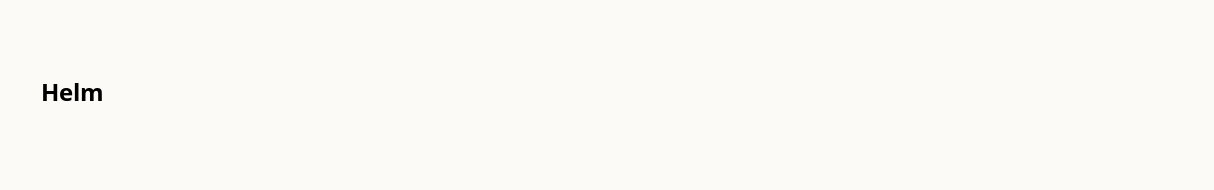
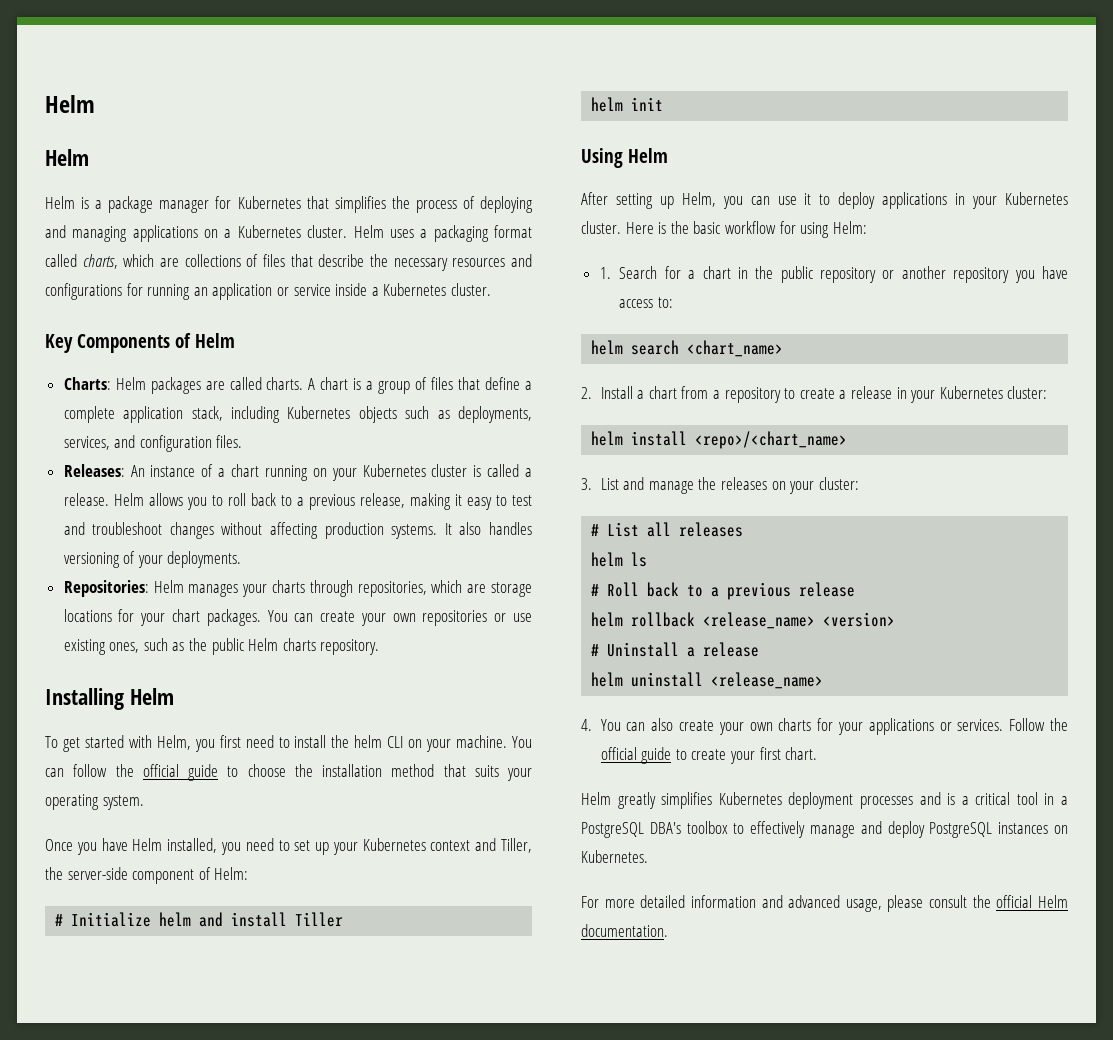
[41,83,104,101] Helm -> [45,95,95,113] [45,149,89,166] [45,196,533,213] [45,225,532,242] [45,254,532,271] [45,283,491,300] [45,333,236,353] [63,377,532,394] [63,406,533,423] [63,435,243,452] [63,464,533,481] [63,493,532,510] [63,522,533,539] [63,551,242,568] [63,580,533,597] [63,609,532,626] [63,638,380,655] [45,688,174,710] [45,735,533,752] [45,764,532,781] [45,794,144,810] [45,838,532,855] [45,867,249,884] [55,912,344,927] [591,97,664,112] [581,148,669,168] [581,192,1068,209] [581,221,867,238] [599,266,1068,283] [619,297,673,308] [591,340,784,357] [581,386,1048,403] [591,431,848,449] [581,477,859,494] [591,522,744,537] [591,552,648,567] [591,582,856,600] [591,612,896,629] [591,642,760,657] [591,672,824,689] [581,718,1068,735] [600,747,818,764] [581,792,1068,809] [581,821,1068,838] [581,850,648,863] [581,895,1068,912] [581,924,668,937] Helm // Helm // Helm is a package manager for Kubernetes that simplifies the process of deploying and managing applications on a Kubernetes cluster. Helm uses a packaging format called charts, which are collections of files that describe the necessary resources and configurations for running an application or service inside a Kubernetes cluster. // Key Components of Helm // Charts: Helm packages are called charts. A chart is a group of files that define a complete application stack, including Kubernetes objects such as deployments, services, and configuration files. // Releases: An instance of a chart running on your Kubernetes cluster is called a release. Helm allows you to roll back to a previous release, making it easy to test and troubleshoot changes without affecting production systems. It also handles versioning of your deployments. // Repositories: Helm manages your charts through repositories, which are storage locations for your chart packages. You can create your own repositories or use existing ones, such as the public Helm charts repository. // Installing Helm // To get started with Helm, you first need to install the helm CLI on your machine. You can follow the official guide to choose the installation method that suits your operating system. // Once you have Helm installed, you need to set up your Kubernetes context and Tiller, the server-side component of Helm: // # Initialize helm and install Tiller // helm init // Using Helm // After setting up Helm, you can use it to deploy applications in your Kubernetes cluster. Here is the basic workflow for using Helm: // 1. Search for a chart in the public repository or another repository you have access to: // helm search <chart_name> // 2. Install a chart from a repository to create a release in your Kubernetes cluster: // helm install <repo>/<chart_name> // 3. List and manage the releases on your cluster: // # List all releases // helm ls // # Roll back to a previous release // helm rollback <release_name> <version> // # Uninstall a release // helm uninstall <release_name> // 4. You can also create your own charts for your applications or services. Follow the official guide to create your first chart. // Helm greatly simplifies Kubernetes deployment processes and is a critical tool in a PostgreSQL DBA's toolbox to effectively manage and deploy PostgreSQL instances on Kubernetes. // For more detailed information and advanced usage, please consult the official Helm documentation.

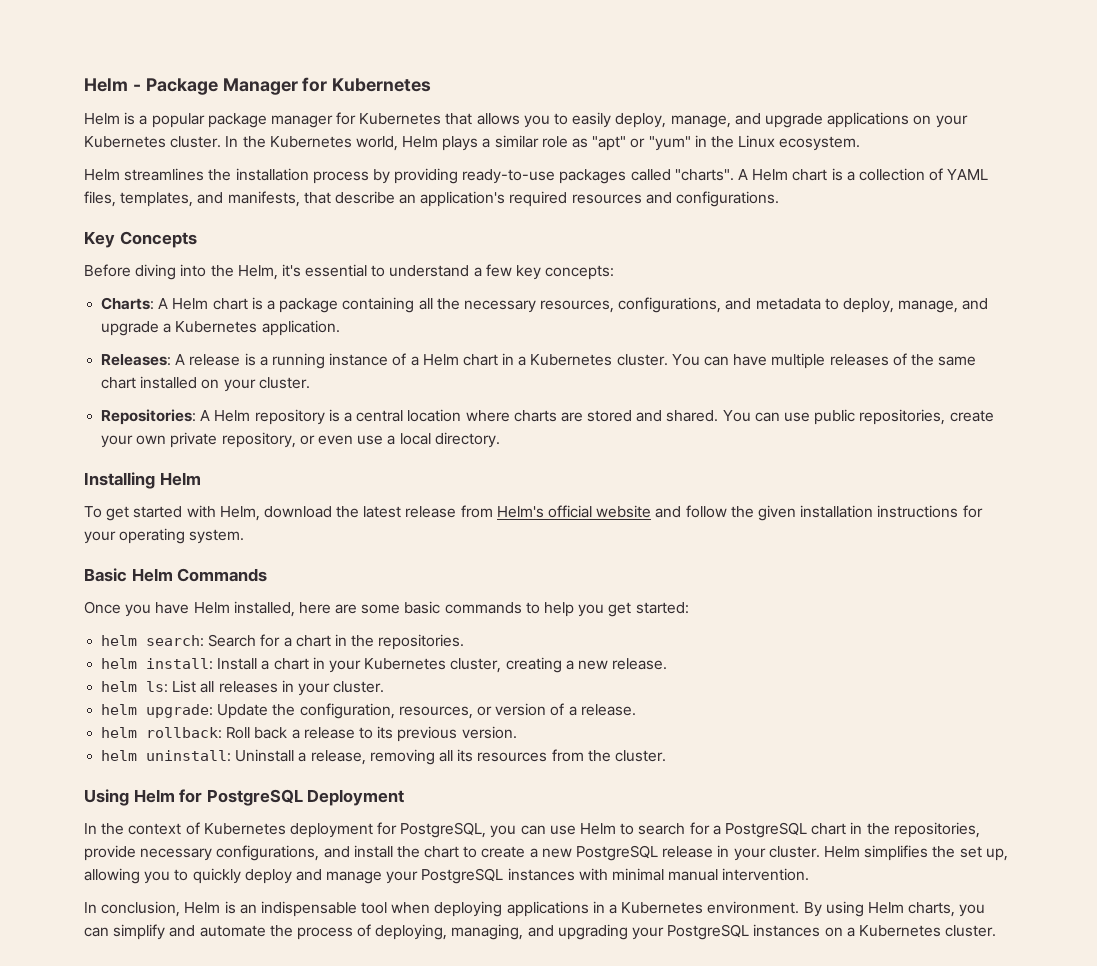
[45,95,95,113] [45,149,89,166] Helm // Helm -> [84,77,432,95] Helm - Package Manager for Kubernetes
(103, 204) none -> [151,113,205,128] popular
[334,196,533,213] [45,225,532,242] [45,254,532,271] [45,283,491,300] [45,333,236,353] [63,377,532,394] [63,406,533,423] [63,435,243,452] [63,464,533,481] [63,493,532,510] [63,522,533,539] [63,551,242,568] [63,580,533,597] [63,609,532,626] [63,638,380,655] simplifies the process of deploying and managing applications on a Kubernetes cluster. Helm uses a packaging format called charts, which are collections of files that describe the necessary resources and configurations for running an application or service inside a Kubernetes cluster. // Key Components of Helm // Charts: Helm packages are called charts. A chart is a group of files that define a complete application stack, including Kubernetes objects such as deployments, services, and configuration files. // Releases: An instance of a chart running on your Kubernetes cluster is called a release. Helm allows you to roll back to a previous release, making it easy to test and troubleshoot changes without affecting production systems. It also handles versioning of your deployments. // Repositories: Helm manages your charts through repositories, which are storage locations for your chart packages. You can create your own repositories or use existing ones, such as the public Helm charts repository. -> [476,112,968,128] [84,135,861,151] [84,168,989,184] [84,191,780,207] [84,231,197,248] [84,264,615,280] [101,297,989,313] [101,320,340,336] [101,353,977,369] [101,376,310,392] [101,409,994,425] [101,432,500,448] allows you to easily deploy, manage, and upgrade applications on your Kubernetes cluster. In the Kubernetes world, Helm plays a similar role as "apt" or "yum" in the Linux ecosystem. // Helm streamlines the installation process by providing ready-to-use packages called "charts". A Helm chart is a collection of YAML files, templates, and manifests, that describe an application's required resources and configurations. // Key Concepts // Before diving into the Helm, it's essential to understand a few key concepts: // Charts: A Helm chart is a package containing all the necessary resources, configurations, and metadata to deploy, manage, and upgrade a Kubernetes application. // Releases: A release is a running instance of a Helm chart in a Kubernetes cluster. You can have multiple releases of the same chart installed on your cluster. // Repositories: A Helm repository is a central location where charts are stored and shared. You can use public repositories, create your own private repository, or even use a local directory.
[194,735,533,752] [45,764,499,781] you first need to install the helm CLI on your machine. You can follow the official guide to choose the installation method that suits -> [263,505,983,521] download the latest release from Helm's official website and follow the given installation instructions for
(144, 802) none -> [84,568,268,582] // Basic Helm Commands
[220,838,532,855] [45,867,249,884] [55,912,344,927] [591,97,664,112] [581,148,669,168] [581,192,1068,209] [581,221,867,238] [599,267,611,279] you need to set up your Kubernetes context and Tiller, the server-side component of Helm: // # Initialize helm and install Tiller // helm init // Using Helm // After setting up Helm, you can use it to deploy applications in your Kubernetes cluster. Here is the basic workflow for using Helm: // 1. -> [298,601,689,617] [101,635,205,647] here are some basic commands to help you get started: // helm search:
[780,266,1068,283] [619,297,673,308] [591,340,784,357] [581,386,781,403] public repository or another repository you have access to: // helm search <chart_name> // 2. Install a chart from a repository -> [378,634,465,650] [101,657,668,673] [101,680,385,696] [101,703,636,719] [101,726,517,742] [101,749,666,765] [84,789,405,806] [84,822,980,838] [84,845,460,861] repositories. // helm install: Install a chart in your Kubernetes cluster, creating a new release. // helm ls: List all releases in your cluster. // helm upgrade: Update the configuration, resources, or version of a release. // helm rollback: Roll back a release to its previous version. // helm uninstall: Uninstall a release, removing all its resources from the cluster. // Using Helm for PostgreSQL Deployment // In the context of Kubernetes deployment for PostgreSQL, you can use Helm to search for a PostgreSQL chart in the repositories, provide necessary configurations, and install the chart
(847, 394) none -> [541,845,659,861] new PostgreSQL
[939,386,1048,399] [591,431,848,449] [581,477,859,494] [591,522,744,537] [591,552,648,567] [591,582,856,600] [591,612,896,629] [591,642,760,657] [591,672,824,689] [581,718,1068,735] [600,747,818,764] [581,792,1068,809] [581,821,1068,838] [581,850,648,863] [581,895,1068,912] [581,924,668,937] Kubernetes cluster: // helm install <repo>/<chart_name> // 3. List and manage the releases on your cluster: // # List all releases // helm ls // # Roll back to a previous release // helm rollback <release_name> <version> // # Uninstall a release // helm uninstall <release_name> // 4. You can also create your own charts for your applications or services. Follow the official guide to create your first chart. // Helm greatly simplifies Kubernetes deployment processes and is a critical tool in a PostgreSQL DBA's toolbox to effectively manage and deploy PostgreSQL instances on Kubernetes. // For more detailed information and advanced usage, please consult the official Helm documentation. -> [768,845,1008,861] [84,868,810,884] [84,901,986,917] [84,924,997,940] cluster. Helm simplifies the set up, allowing you to quickly deploy and manage your PostgreSQL instances with minimal manual intervention. // In conclusion, Helm is an indispensable tool when deploying applications in a Kubernetes environment. By using Helm charts, you can simplify and automate the process of deploying, managing, and upgrading your PostgreSQL instances on a Kubernetes cluster.

